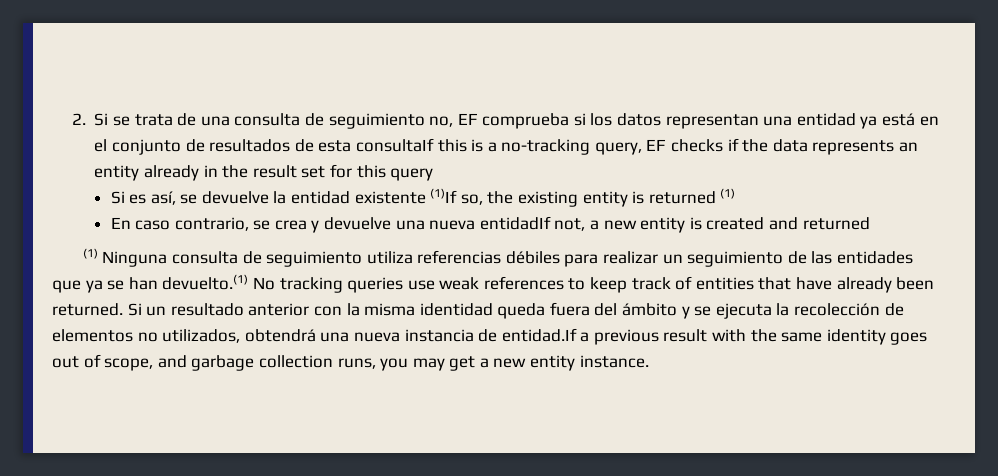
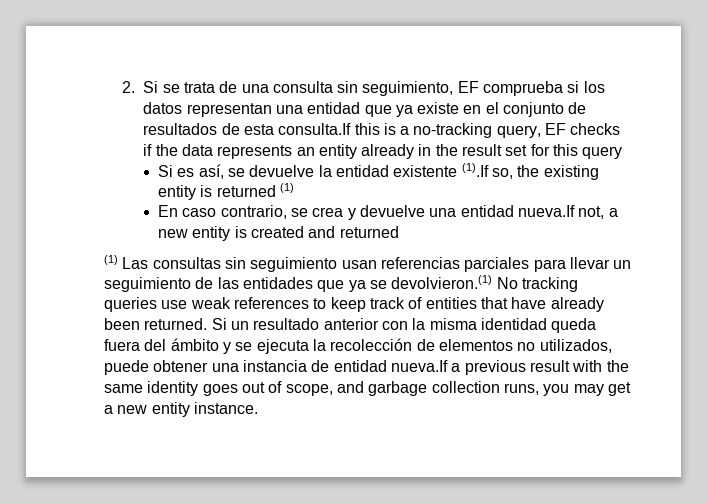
[304,113,454,129] de seguimiento no, -> [337,81,454,96] sin seguimiento,
[860,113,916,129] ya está -> [364,102,460,117] que ya existe
[355,138,434,152] consultaIf -> [278,123,352,135] consulta.If
[430,188,458,203] (1)If -> [461,163,489,177] (1).If
[429,216,551,230] nueva entidadIf -> [460,205,575,217] entidad nueva.If
[102,250,659,267] Ninguna consulta de seguimiento utiliza referencias débiles para realizar -> [122,257,610,272] Las consultas sin seguimiento usan referencias parciales para llevar
[128,274,249,290] han devuelto.(1) -> [391,275,493,289] devolvieron.(1)
[244,328,577,342] obtendrá una nueva instancia de entidad.If -> [104,360,448,375] puede obtener una instancia de entidad nueva.If

